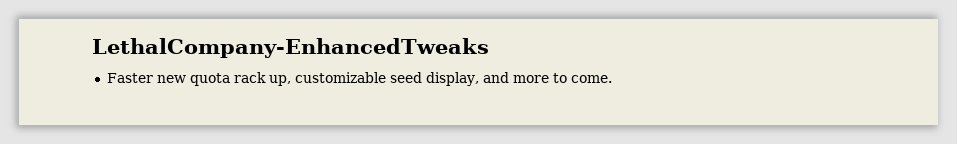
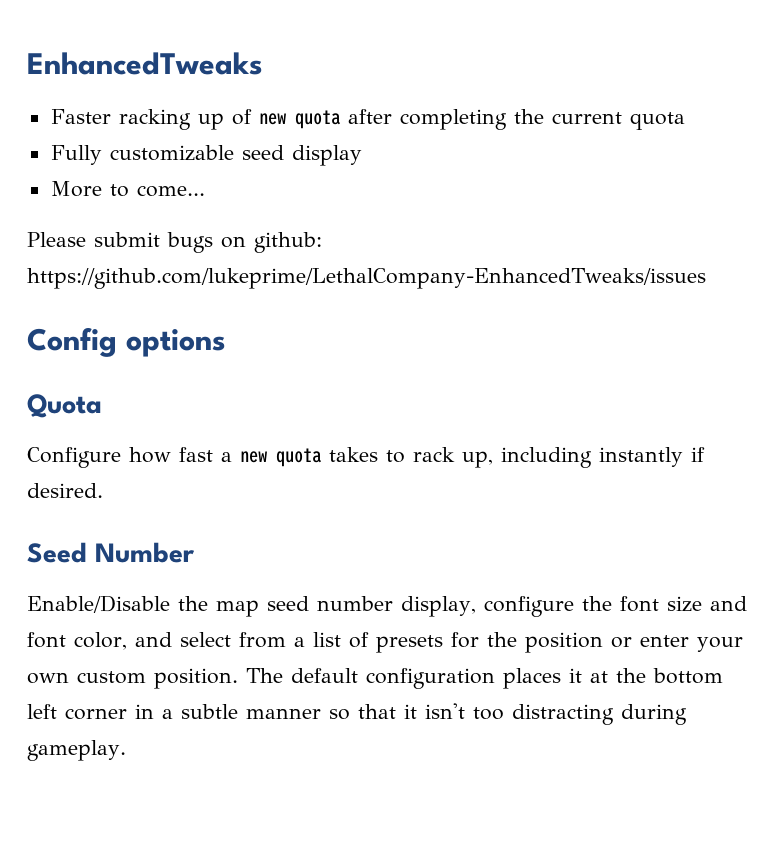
[92,38,489,58] LethalCompany-EnhancedTweaks -> [27,52,263,75] EnhancedTweaks
[156,72,612,86] new quota rack up, customizable seed display, and more to come. -> [118,109,685,130] [50,145,362,166] [50,181,205,197] [27,232,322,253] [27,268,706,289] [27,327,226,357] [27,394,102,418] [27,447,705,468] [27,483,103,498] [27,542,195,563] [27,595,747,617] [27,632,743,653] [27,668,723,689] [27,703,687,725] [27,740,126,761] racking up of new quota after completing the current quota // Fully customizable seed display // More to come... // Please submit bugs on github: https://github.com/lukeprime/LethalCompany-EnhancedTweaks/issues // Config options // Quota // Configure how fast a new quota takes to rack up, including instantly if desired. // Seed Number // Enable/Disable the map seed number display, configure the font size and font color, and select from a list of presets for the position or enter your own custom position. The default configuration places it at the bottom left corner in a subtle manner so that it isn't too distracting during gameplay.

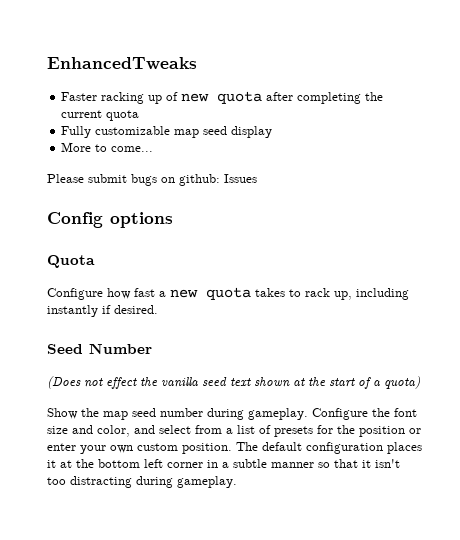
(234, 153) none -> [174,129,200,138] map
[27,268,706,289] https://github.com/lukeprime/LethalCompany-EnhancedTweaks/issues -> [224,174,257,183] Issues
[27,595,170,613] Enable/Disable -> [47,376,420,389] [47,408,78,419] (Does not effect the vanilla seed text shown at the start of a quota) // Show
[401,596,574,617] display, configure -> [207,408,368,420] during gameplay. Configure
[27,632,66,648] font -> (93, 429) none

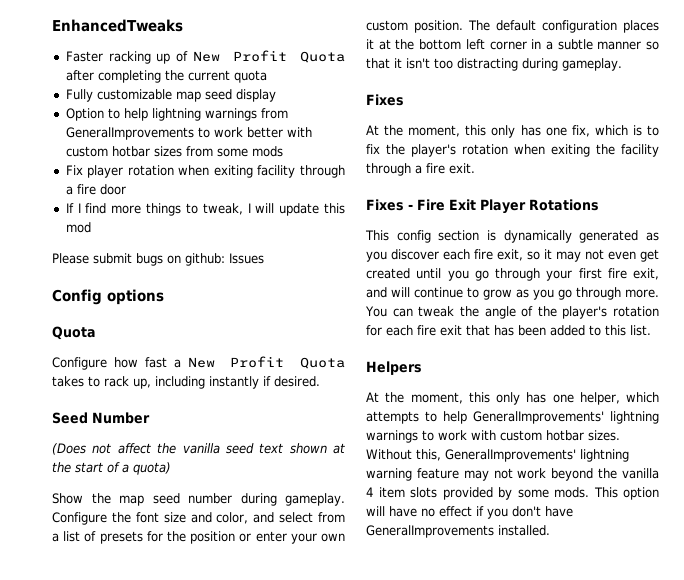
[181,91,263,104] new quota -> [192,50,345,63] New Profit Quota
[61,142,154,152] More to come... -> [65,108,288,121] [65,127,312,140] [65,146,283,157] [65,165,345,178] [65,184,126,195] [65,203,345,216] [65,222,91,233] Option to help lightning warnings from GeneralImprovements to work better with custom hotbar sizes from some mods // Fix player rotation when exiting facility through a fire door // If I find more things to tweak, I will update this mod
[170,287,251,300] new quota -> [187,356,345,369] New Profit Quota
[106,377,137,389] effect -> [117,443,151,454] affect
(237, 482) none -> [366,94,404,106] [366,125,659,138] [366,144,659,157] [366,163,475,176] [366,199,599,214] [365,230,659,243] [366,249,659,262] [366,268,659,281] [366,287,659,300] [365,306,659,319] [366,325,651,336] [366,361,422,375] [366,392,659,405] [366,411,659,424] [366,430,620,443] [366,449,629,462] [366,468,659,481] [366,487,659,500] [366,506,573,519] [366,525,550,538] // Fixes // At the moment, this only has one fix, which is to fix the player's rotation when exiting the facility through a fire exit. // Fixes - Fire Exit Player Rotations // This config section is dynamically generated as you discover each fire exit, so it may not even get created until you go through your first fire exit, and will continue to grow as you go through more. You can tweak the angle of the player's rotation for each fire exit that has been added to this list. // Helpers // At the moment, this only has one helper, which attempts to help GeneralImprovements' lightning warnings to work with custom hotbar sizes. Without this, GeneralImprovements' lightning warning feature may not work beyond the vanilla 4 item slots provided by some mods. This option will have no effect if you don't have GeneralImprovements installed.

